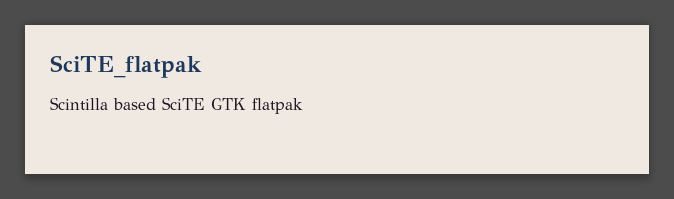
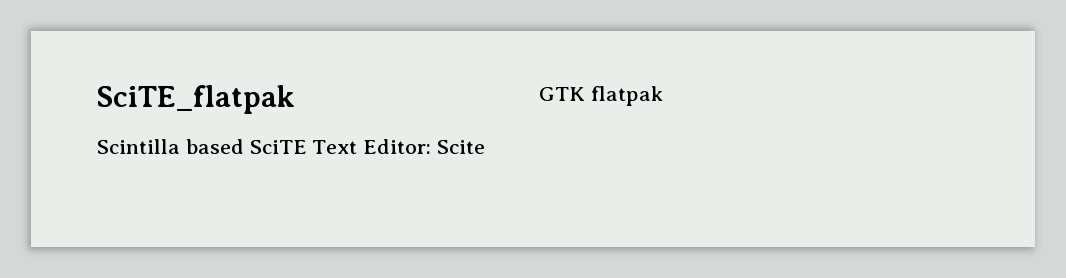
(205, 103) none -> [312,139,486,154] Text Editor: Scite

